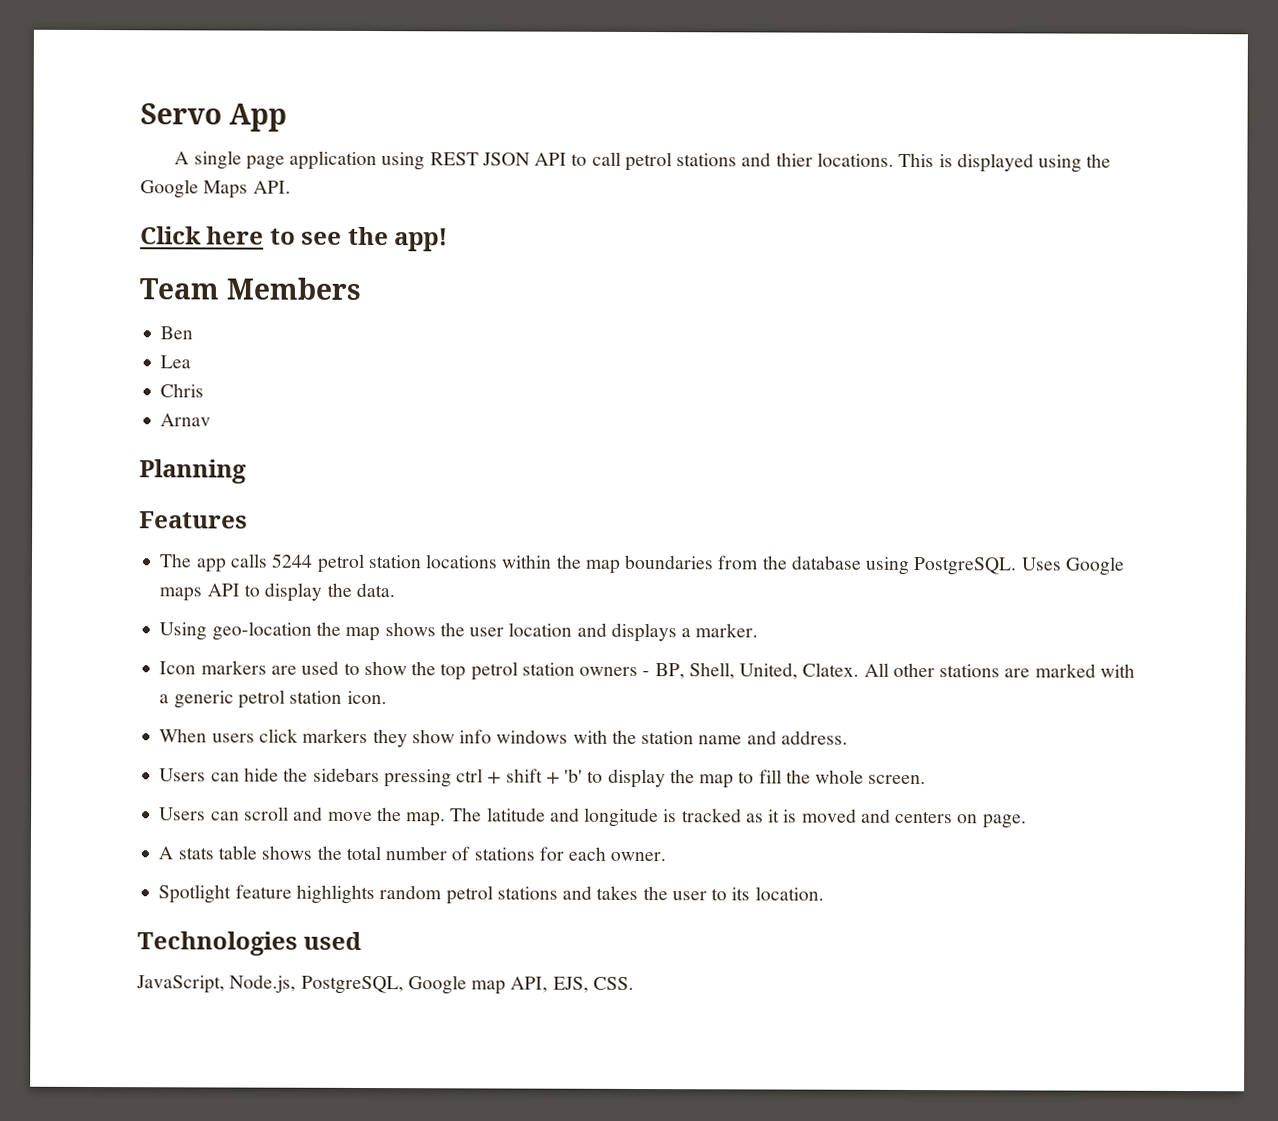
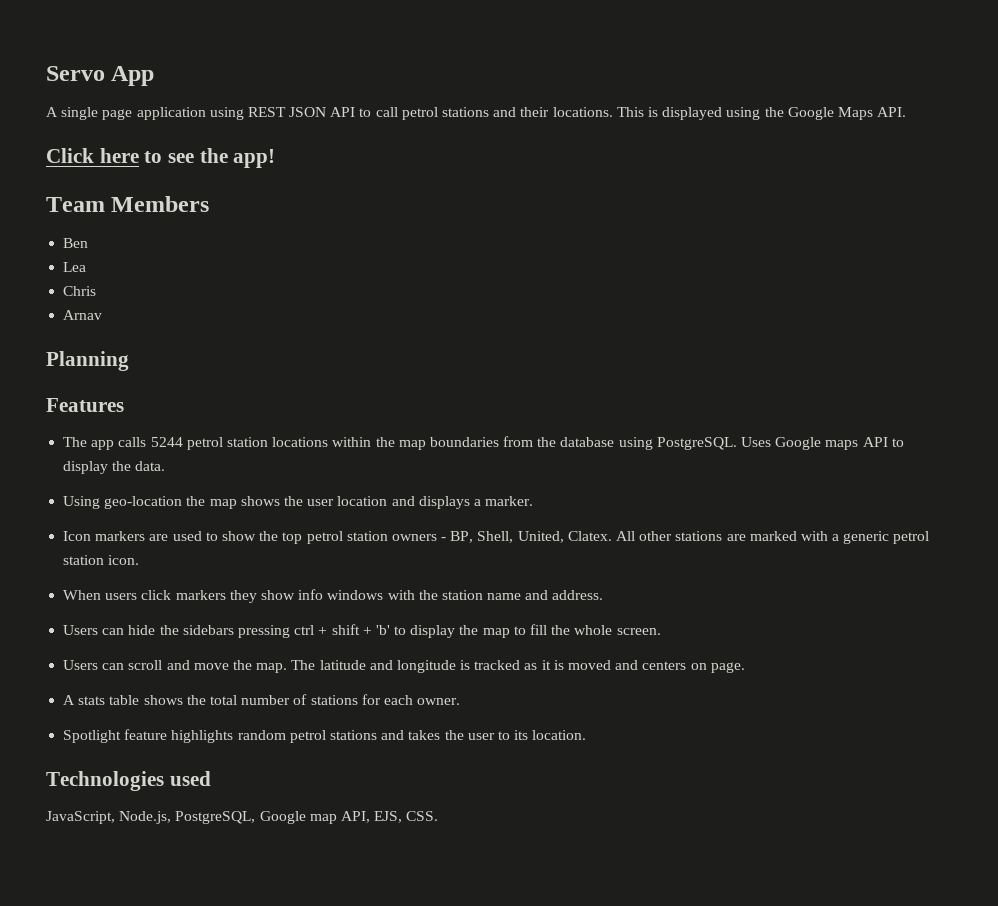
[775,152,813,167] thier -> [520,107,550,117] their

